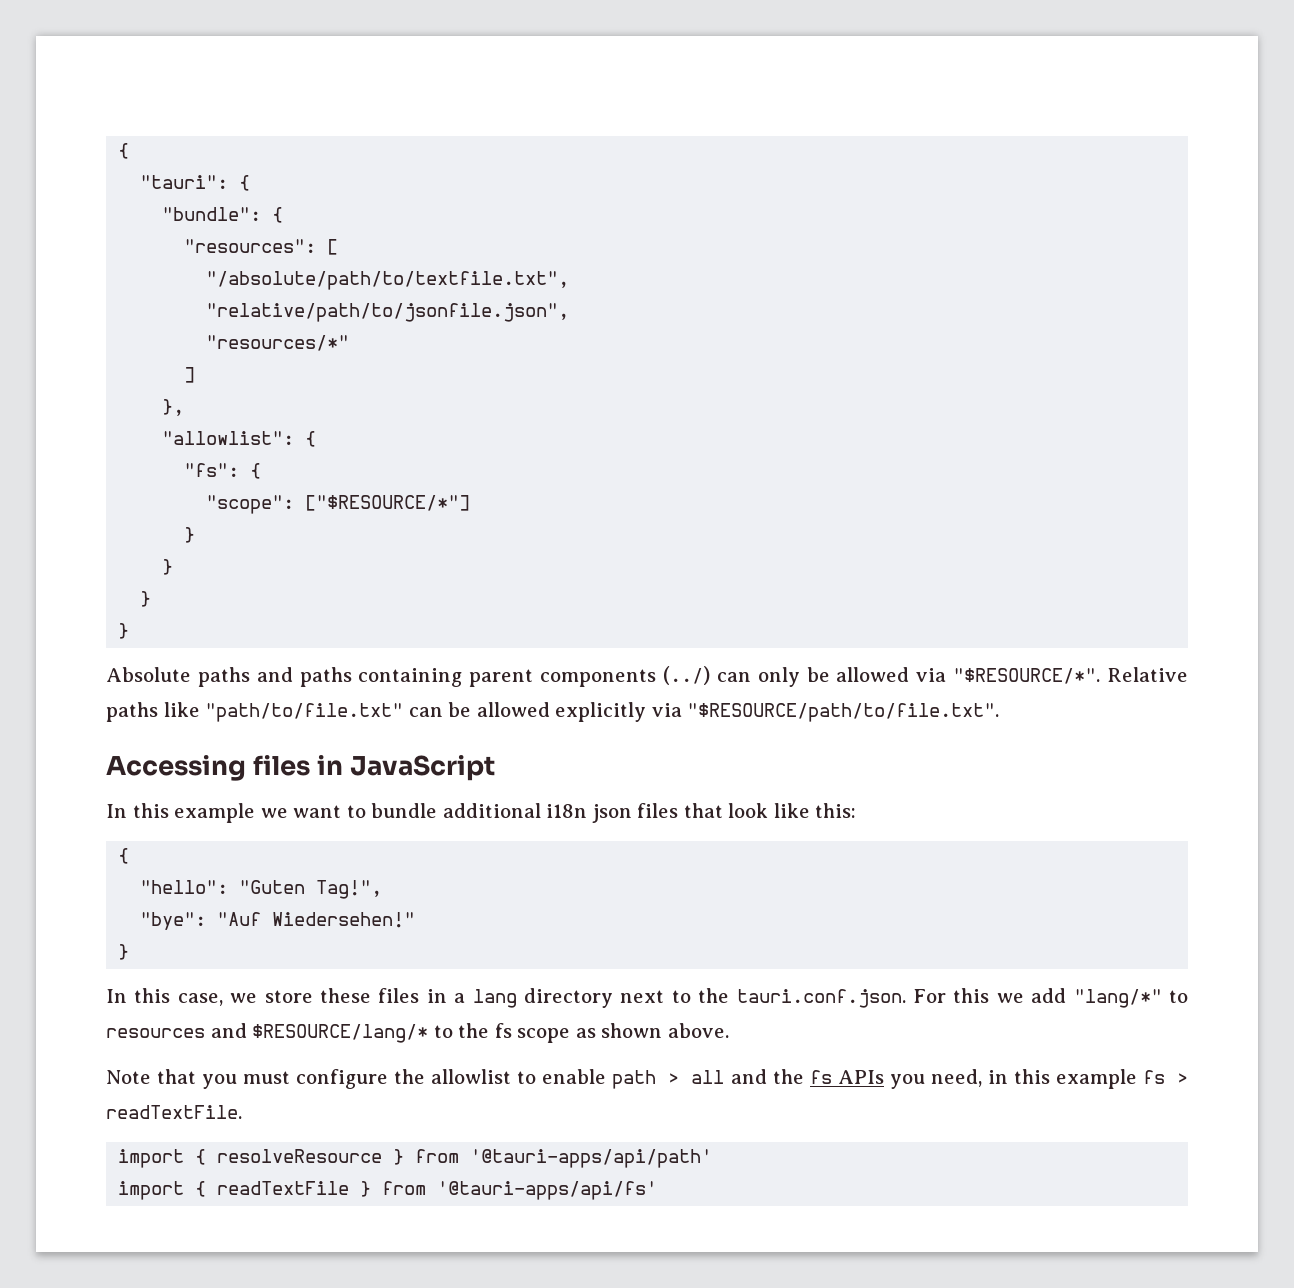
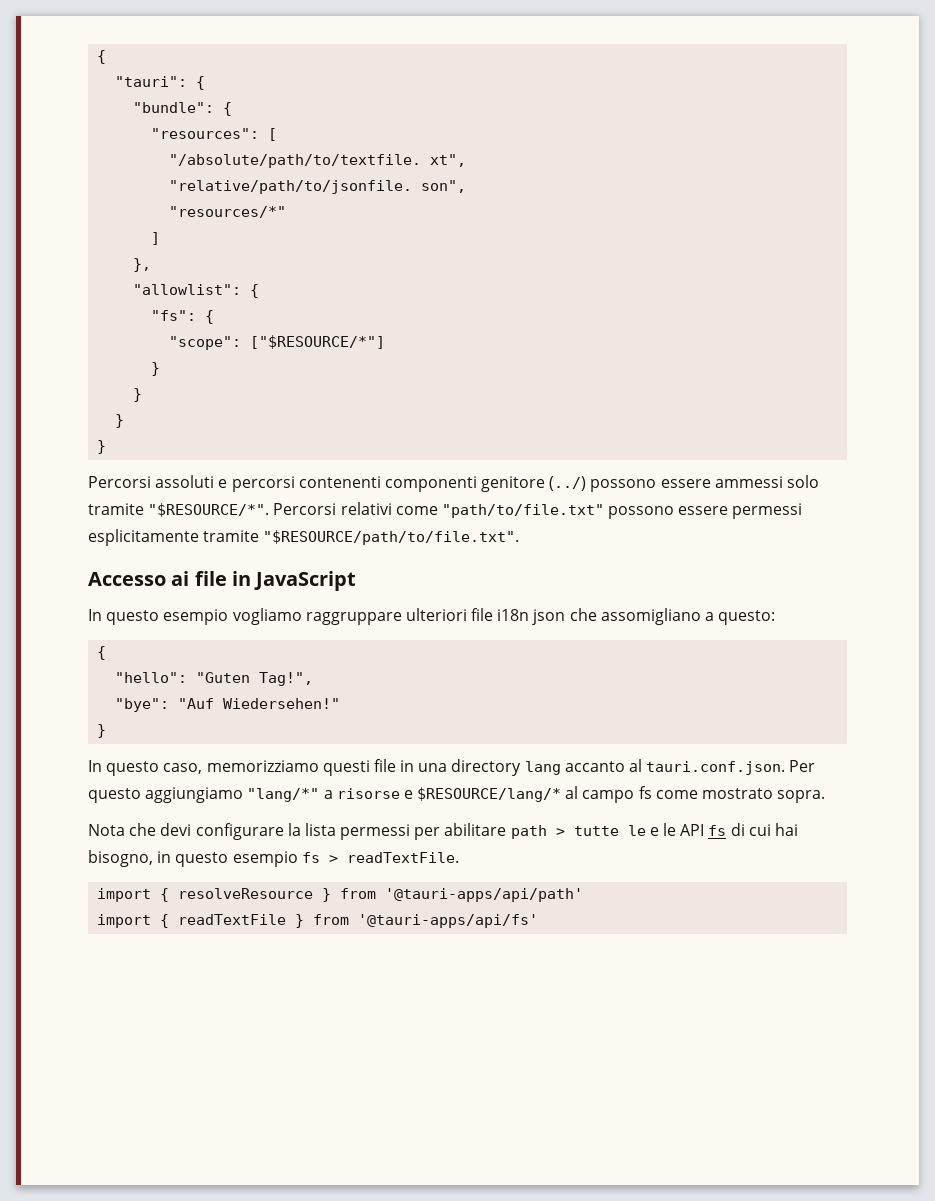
[206,271,570,290] [206,303,570,322] "/absolute/path/to/textfile.txt", // "relative/path/to/jsonfile.json", -> [169,154,467,168] [169,180,467,194] "/absolute/path/to/textfile. xt", // "relative/path/to/jsonfile. son",
[106,666,1189,687] [106,702,1000,722] [106,755,496,781] [106,803,857,823] Absolute paths and paths containing parent components (../) can only be allowed via "$RESOURCE/*". Relative paths like "path/to/file.txt" can be allowed explicitly via "$RESOURCE/path/to/file.txt". // Accessing files in JavaScript // In this example we want to bundle additional i18n json files that look like this: -> [88,475,820,492] [88,502,803,519] [88,529,520,546] [88,571,357,591] [88,608,776,625] Percorsi assoluti e percorsi contenenti componenti genitore (../) possono essere ammessi solo tramite "$RESOURCE/*". Percorsi relativi come "path/to/file.txt" possono essere permessi esplicitamente tramite "$RESOURCE/path/to/file.txt". // Accesso ai file in JavaScript // In questo esempio vogliamo raggruppare ulteriori file i18n json che assomigliano a questo:
[134,988,1188,1008] [106,1023,729,1043] [106,1069,1137,1089] this case, we store these files in a lang directory next to the tauri.conf.json. For this we add "lang/*" to resources and $RESOURCE/lang/* to the fs scope as shown above. // Note that you must configure the allowlist to enable path > all and the fs APIs you need, in this example -> [106,759,816,776] [88,786,826,803] [88,823,798,840] [88,850,298,867] questo caso, memorizziamo questi file in una directory lang accanto al tauri.conf.json. Per questo aggiungiamo "lang/*" a risorse e $RESOURCE/lang/* al campo fs come mostrato sopra. // Nota che devi configurare la lista permessi per abilitare path > tutte le e le API fs di cui hai bisogno, in questo esempio

